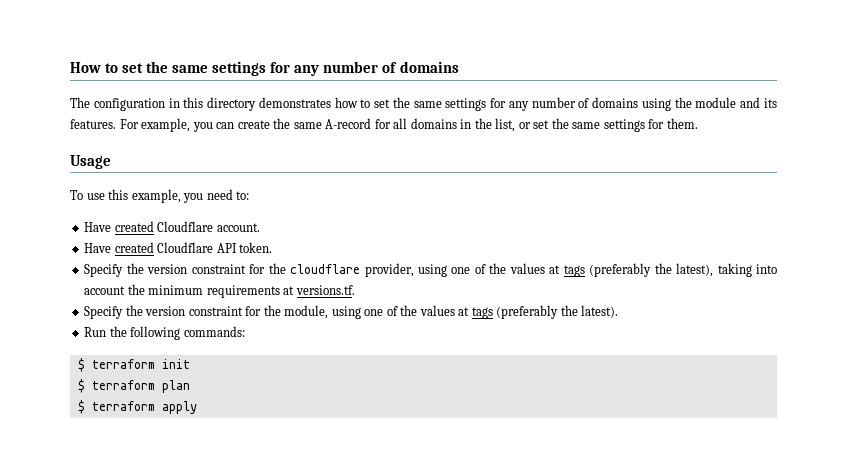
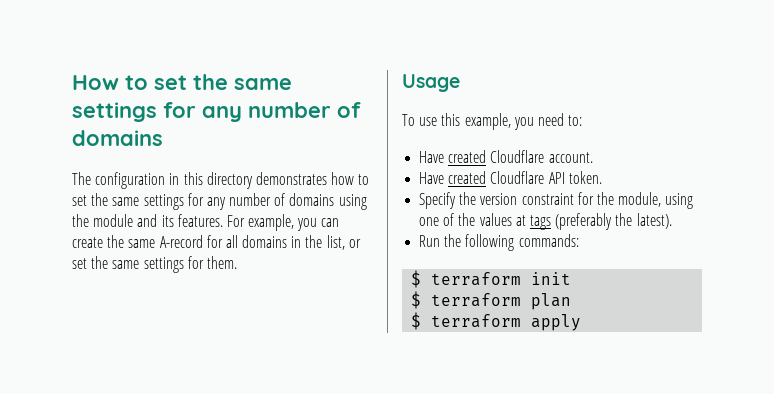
[84,263,778,277] [84,284,355,298] // Specify the version constraint for the cloudflare provider, using one of the values at tags (preferably the latest), taking into account the minimum requirements at versions.tf. -> (602, 177) none

